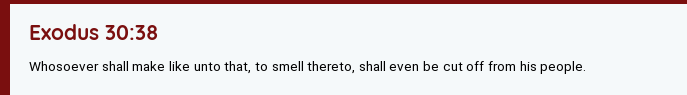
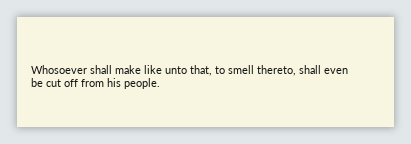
[29,24,158,40] Exodus 30:38 // -> (31, 69) none

